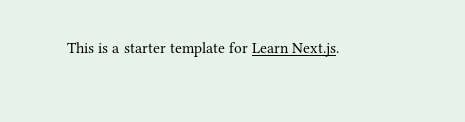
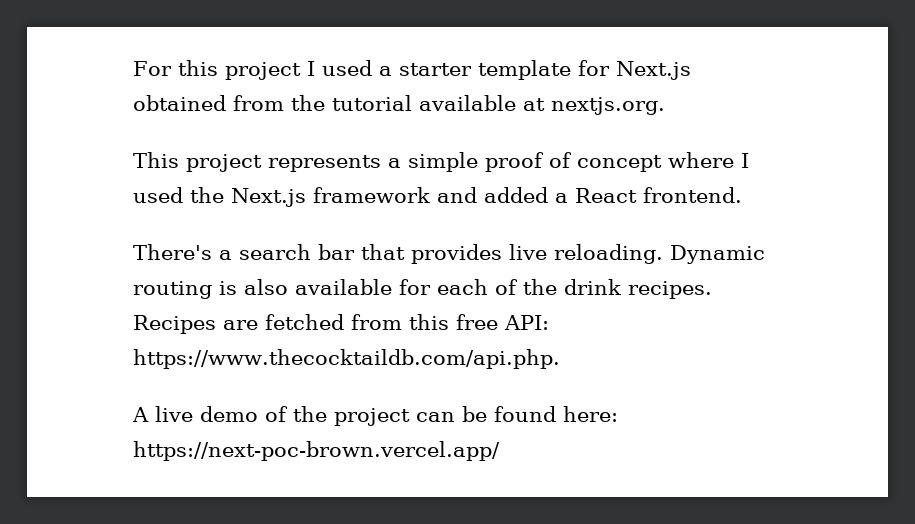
[67,42,340,57] This is a starter template for Learn Next.js. -> [133,60,691,80] [133,95,665,115] [133,152,749,172] [133,187,742,207] [133,244,765,264] [133,279,712,299] [133,314,549,334] [133,349,560,369] [132,406,618,426] [133,441,500,461] For this project I used a starter template for Next.js obtained from the tutorial available at nextjs.org. // This project represents a simple proof of concept where I used the Next.js framework and added a React frontend. // There's a search bar that provides live reloading. Dynamic routing is also available for each of the drink recipes. Recipes are fetched from this free API: https://www.thecocktaildb.com/api.php. // A live demo of the project can be found here: https://next-poc-brown.vercel.app/

